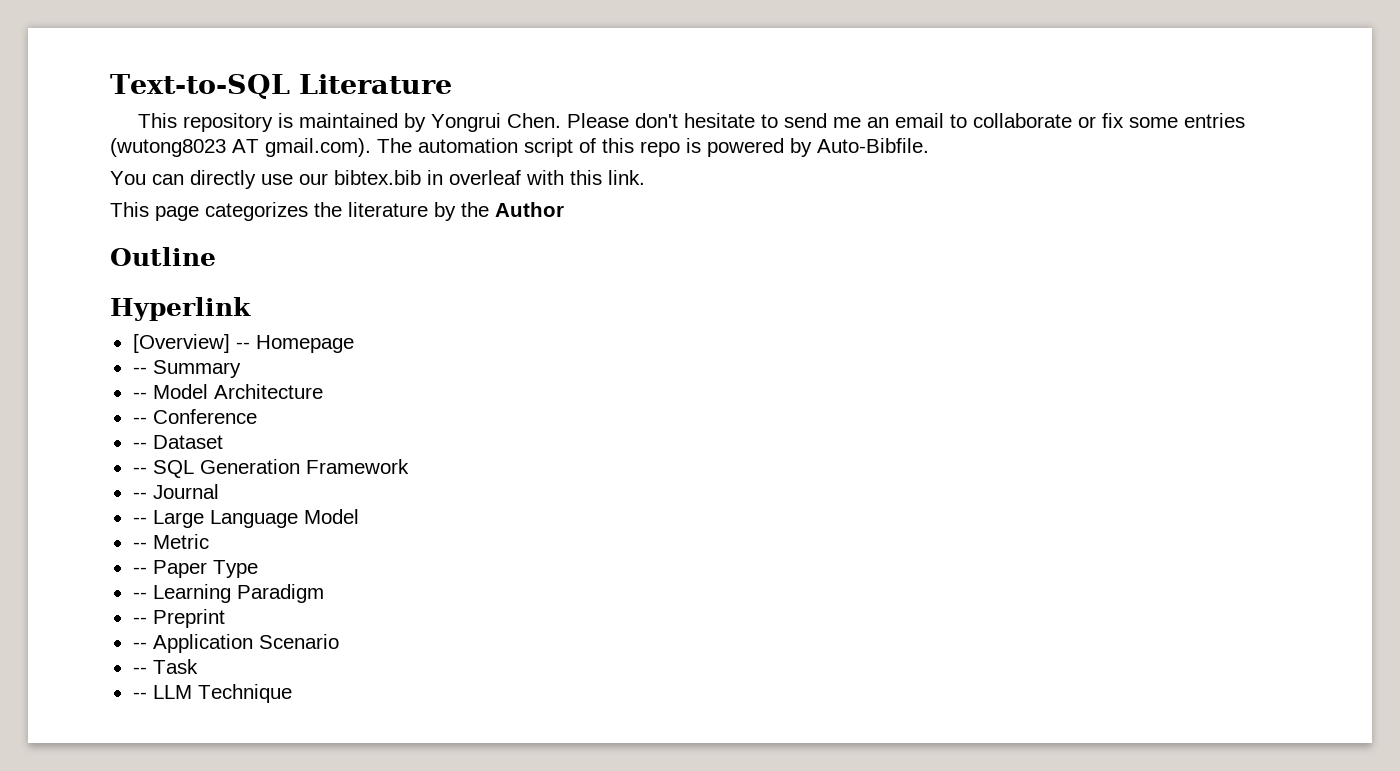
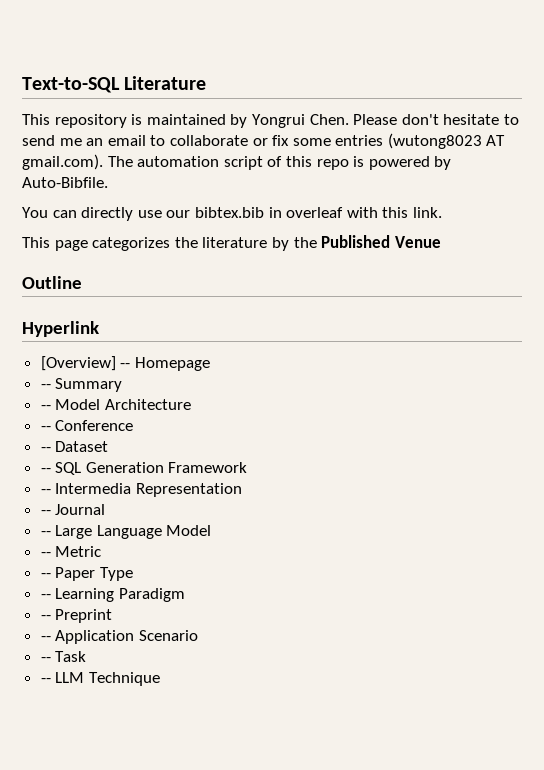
[495,202,564,217] Author -> [321,235,441,248] Published Venue
(409, 466) none -> [40,483,242,497] // -- Intermedia Representation

